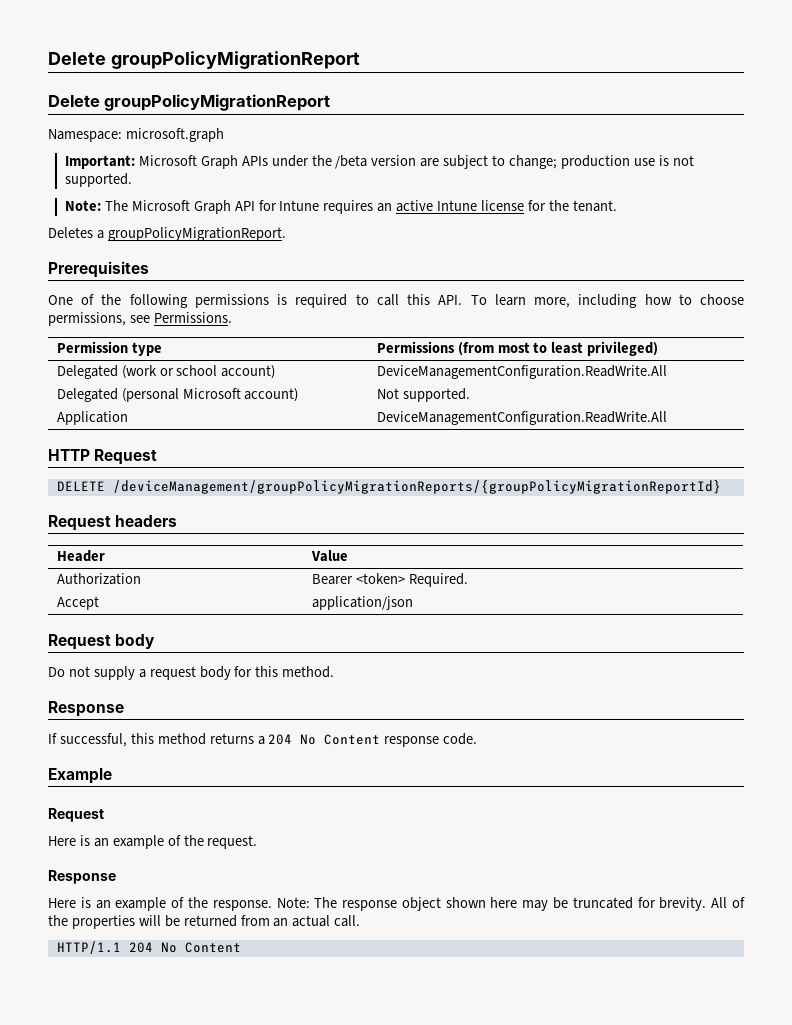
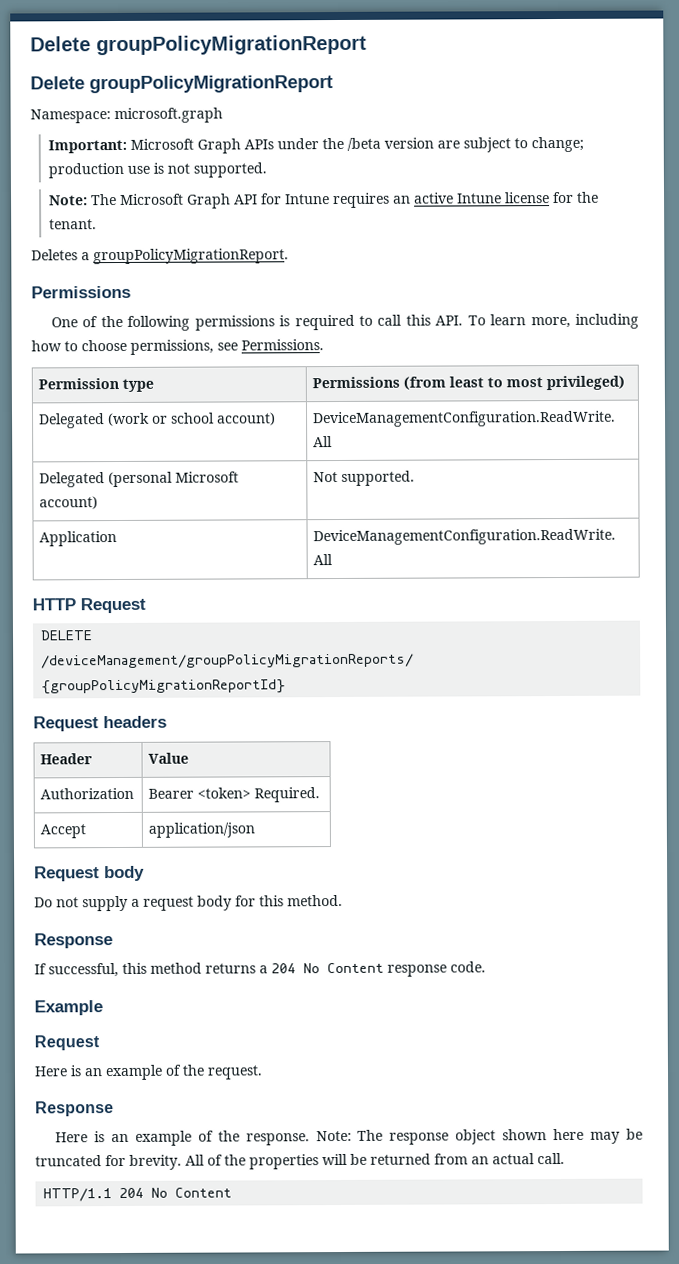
[48,261,149,278] Prerequisites -> [31,285,131,299] Permissions
[497,342,584,354] most to least -> [449,376,544,388] least to most

